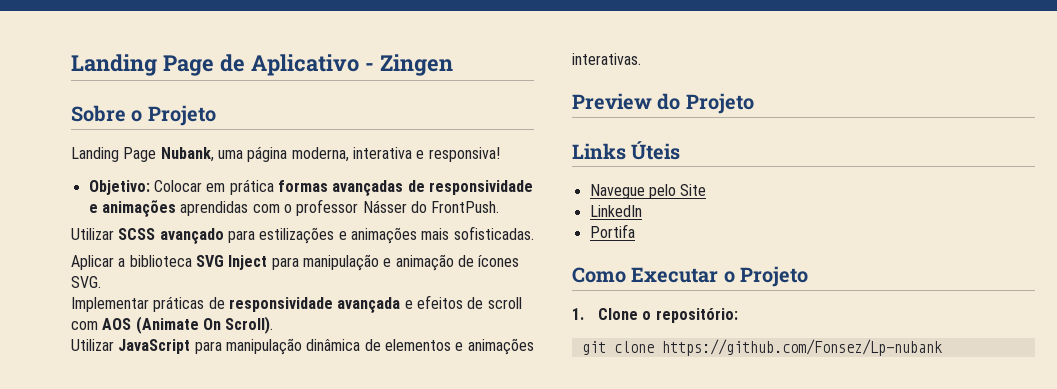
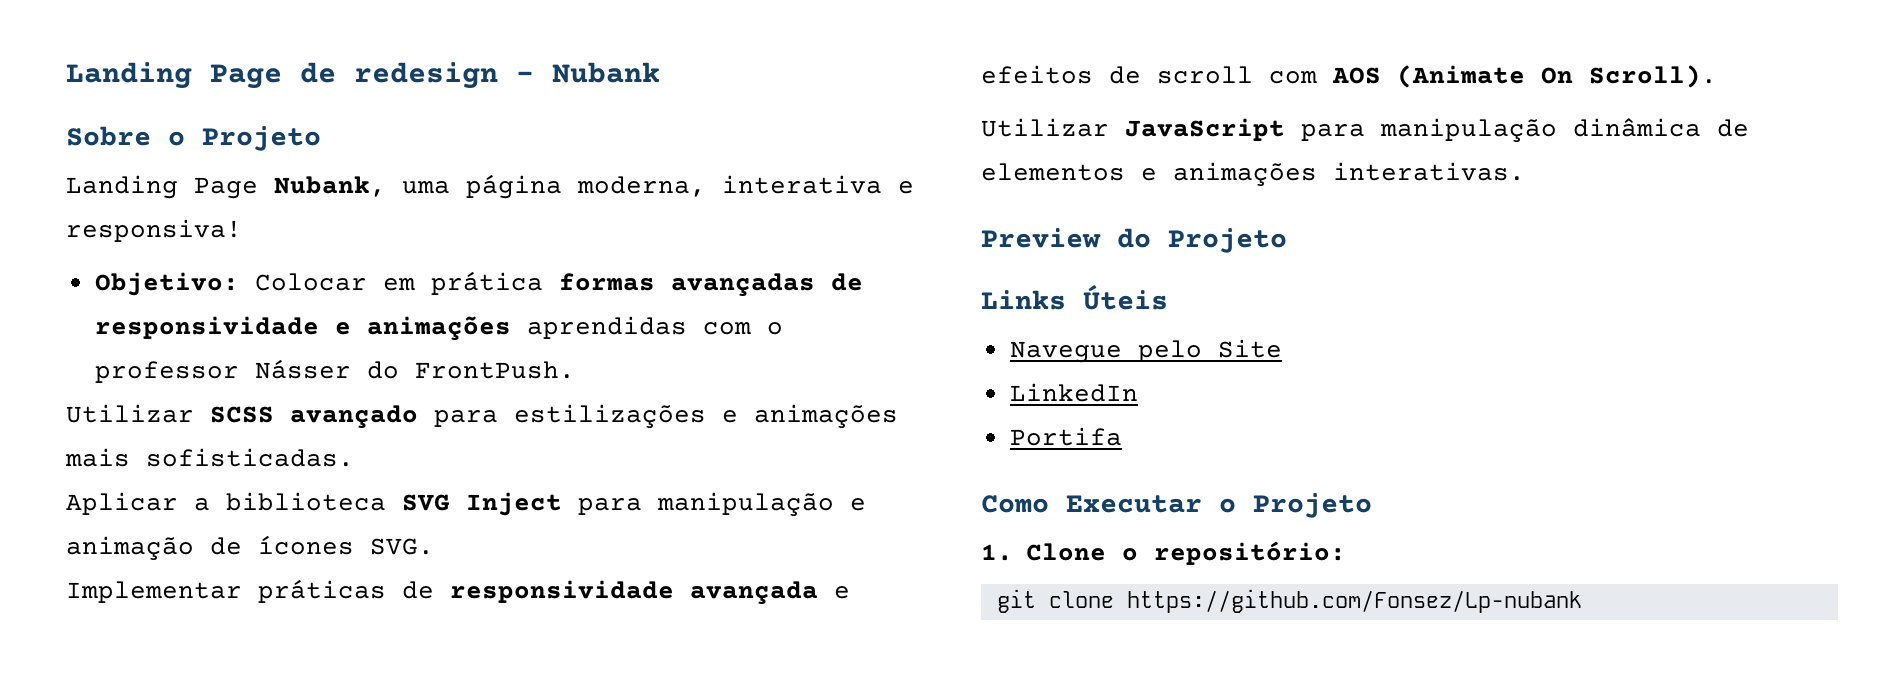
[250,54,453,76] Aplicativo - Zingen -> [354,62,660,89] redesign - Nubank

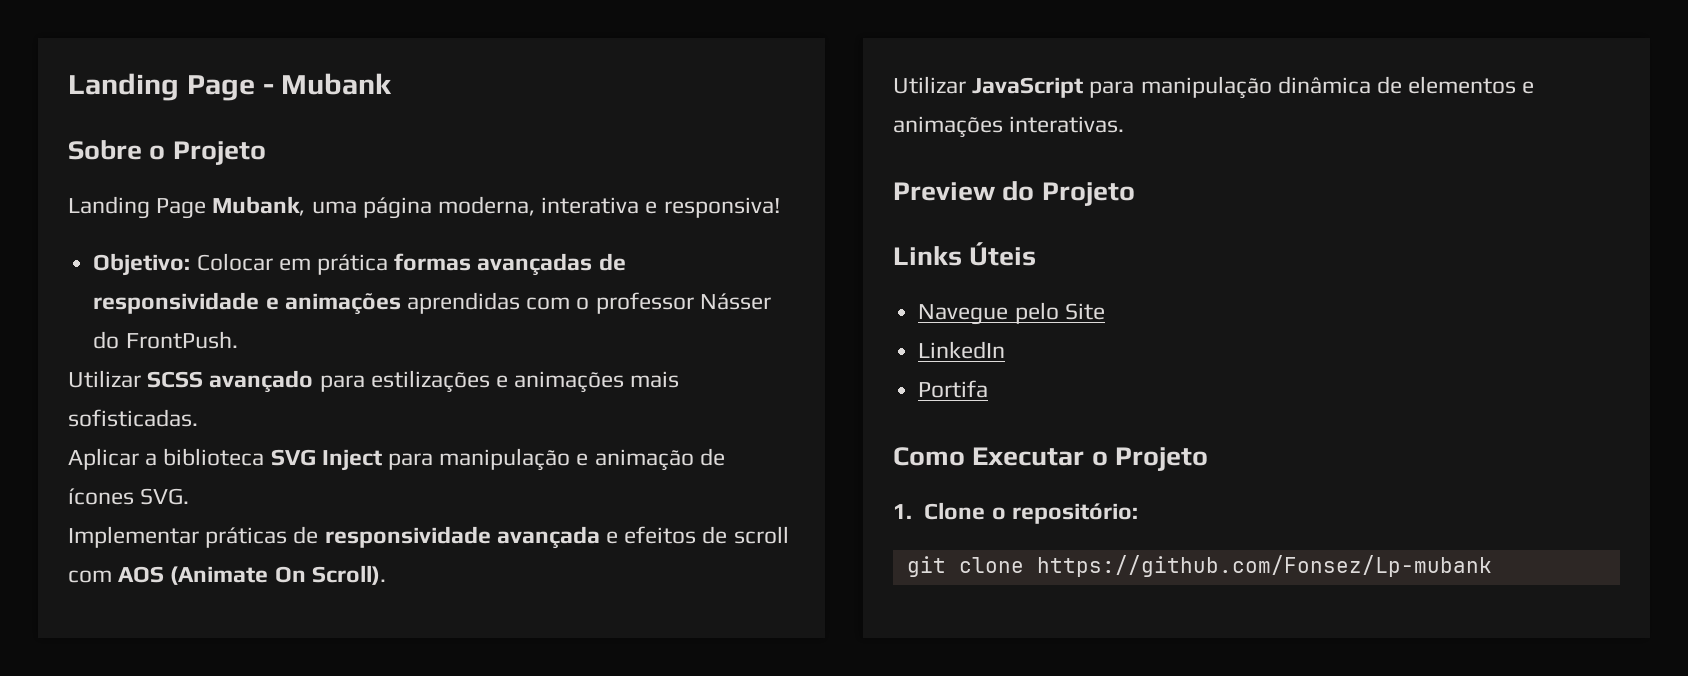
[66,62,660,89] Landing Page de redesign - Nubank -> [68,73,393,101] Landing Page - Mubank
[274,176,386,197] Nubank, -> [212,196,306,216] Mubank,
[1126,589,1582,613] https://github.com/Fonsez/Lp-nubank -> [1036,555,1492,577] https://github.com/Fonsez/Lp-mubank

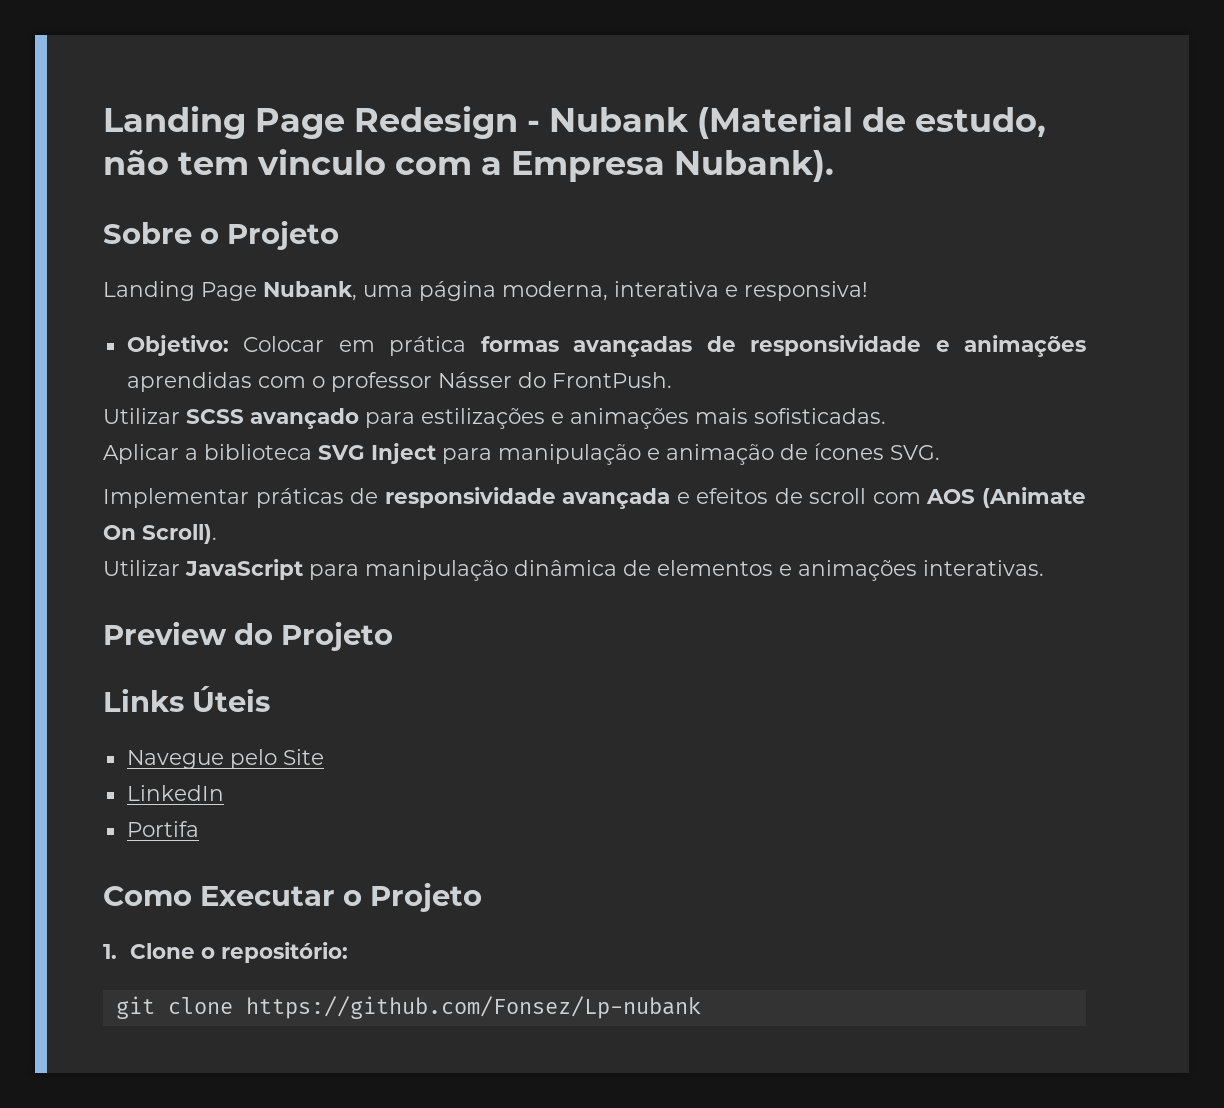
[68,73,393,101] Landing Page - Mubank -> [103,106,1047,139] [103,149,835,182] Landing Page Redesign - Nubank (Material de estudo, não tem vinculo com a Empresa Nubank).
[212,196,306,216] Mubank, -> [263,281,357,301] Nubank,
[1036,555,1492,577] https://github.com/Fonsez/Lp-mubank -> [245,996,701,1019] https://github.com/Fonsez/Lp-nubank

